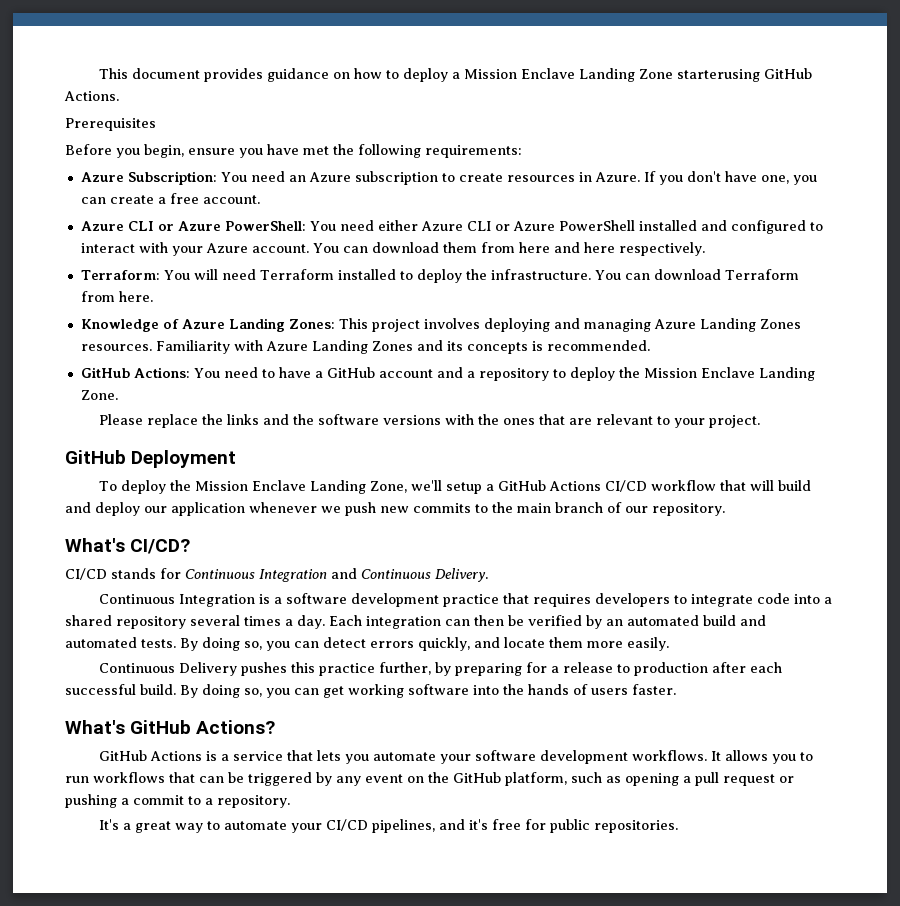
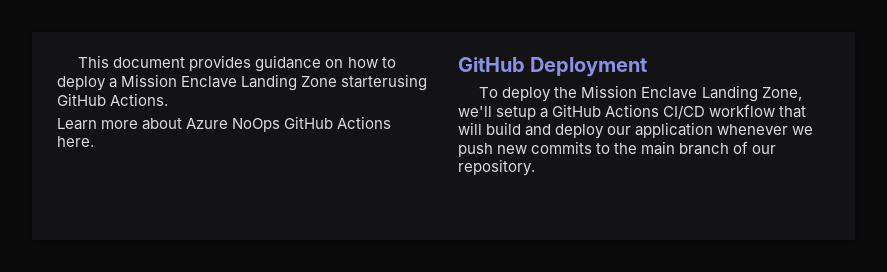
[65,118,156,131] [65,144,522,158] [80,171,817,185] [80,193,260,204] [80,220,823,234] [80,242,705,256] [80,269,799,283] [80,291,153,302] [80,318,801,332] [80,340,650,354] [80,367,815,381] [80,390,118,400] [98,414,760,428] Prerequisites // Before you begin, ensure you have met the following requirements: // Azure Subscription: You need an Azure subscription to create resources in Azure. If you don't have one, you can create a free account. // Azure CLI or Azure PowerShell: You need either Azure CLI or Azure PowerShell installed and configured to interact with your Azure account. You can download them from here and here respectively. // Terraform: You will need Terraform installed to deploy the infrastructure. You can download Terraform from here. // Knowledge of Azure Landing Zones: This project involves deploying and managing Azure Landing Zones resources. Familiarity with Azure Landing Zones and its concepts is recommended. // GitHub Actions: You need to have a GitHub account and a repository to deploy the Mission Enclave Landing Zone. // Please replace the links and the software versions with the ones that are relevant to your project. -> [57,116,392,132] [57,136,94,147] Learn more about Azure NoOps GitHub Actions here.
[65,538,191,554] [65,568,488,582] [98,593,832,607] [65,615,766,629] [65,637,669,651] [98,662,782,676] [65,684,676,698] [65,720,276,734] [98,750,813,764] [65,772,794,786] [65,794,290,808] [98,819,678,833] // What's CI/CD? // CI/CD stands for Continuous Integration and Continuous Delivery. // Continuous Integration is a software development practice that requires developers to integrate code into a shared repository several times a day. Each integration can then be verified by an automated build and automated tests. By doing so, you can detect errors quickly, and locate them more easily. // Continuous Delivery pushes this practice further, by preparing for a release to production after each successful build. By doing so, you can get working software into the hands of users faster. // What's GitHub Actions? // GitHub Actions is a service that lets you automate your software development workflows. It allows you to run workflows that can be triggered by any event on the GitHub platform, such as opening a pull request or pushing a commit to a repository. // It's a great way to automate your CI/CD pipelines, and it's free for public repositories. -> (535, 167) none

